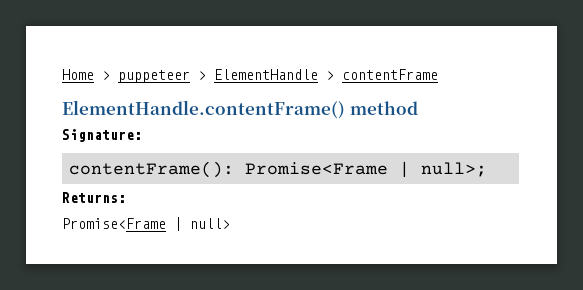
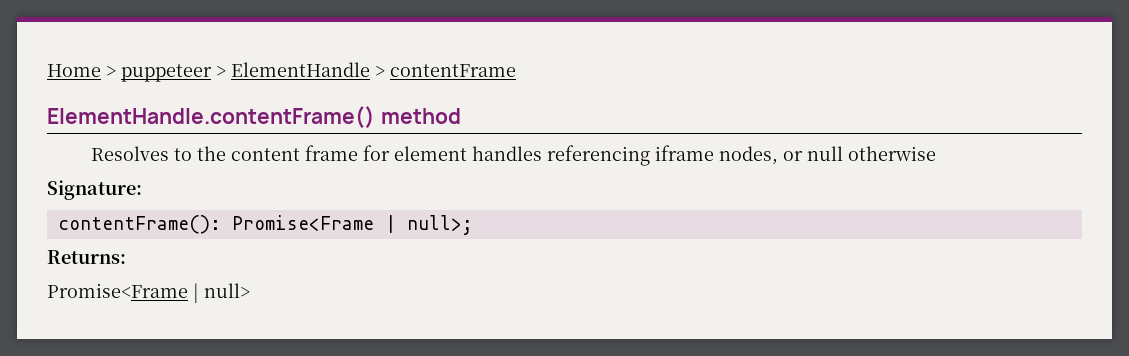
(418, 108) none -> [91,145,937,166] // Resolves to the content frame for element handles referencing iframe nodes, or null otherwise

